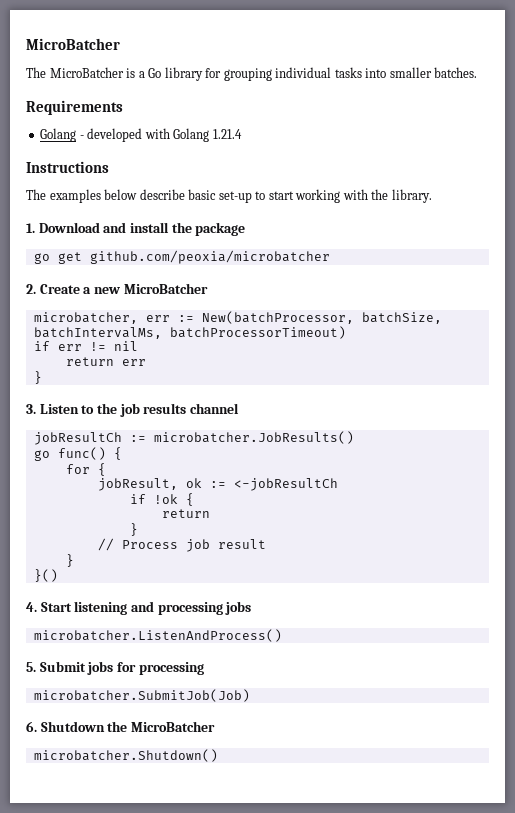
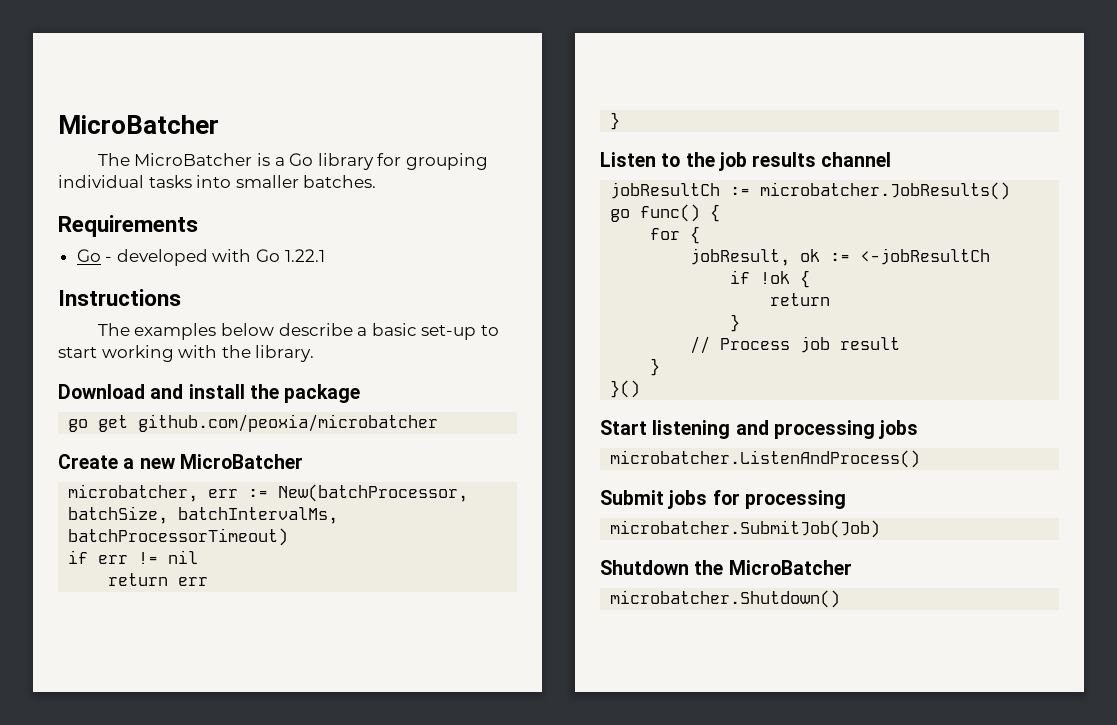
[40,128,77,142] Golang -> [76,249,101,262] Go
[173,128,242,142] Golang 1.21.4 -> [256,249,325,262] Go 1.22.1
(185, 194) none -> [357,327,368,336] a
[26,223,35,233] 1. -> (315, 353) none
[26,284,36,294] 2. -> (439, 423) none
[26,404,36,414] 3. -> (621, 121) none
[26,602,37,612] 4. -> (641, 389) none
[26,662,36,672] 5. -> (921, 459) none
[26,721,37,732] 6. -> (881, 529) none

